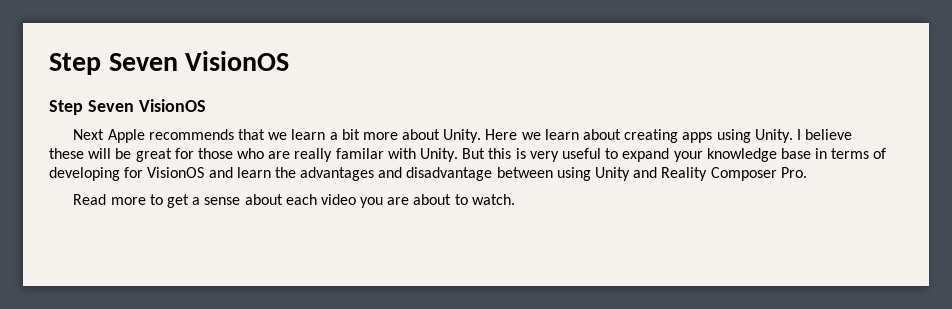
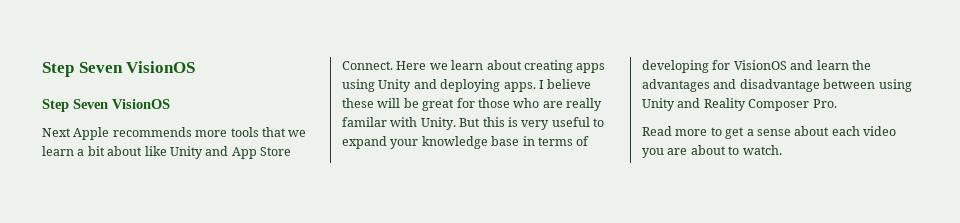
(234, 134) none -> [195,127,259,137] more tools
[362,129,482,143] more about Unity. -> [107,146,291,159] [342,61,393,70] about like Unity and App Store Connect.
[754,129,793,143] Unity. -> [378,79,536,92] Unity and deploying apps.

